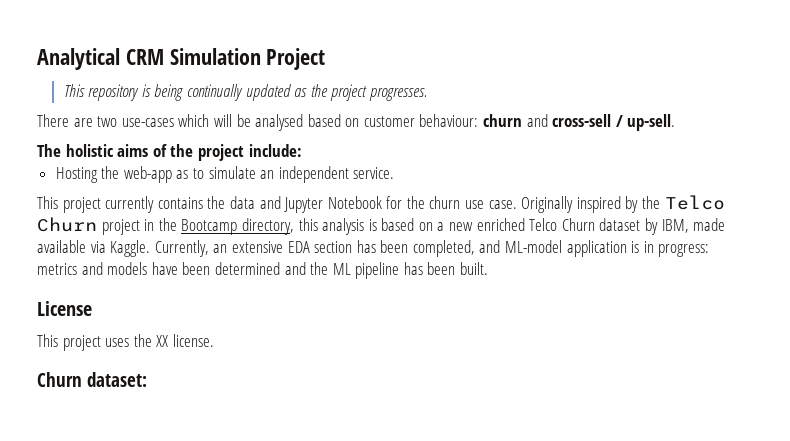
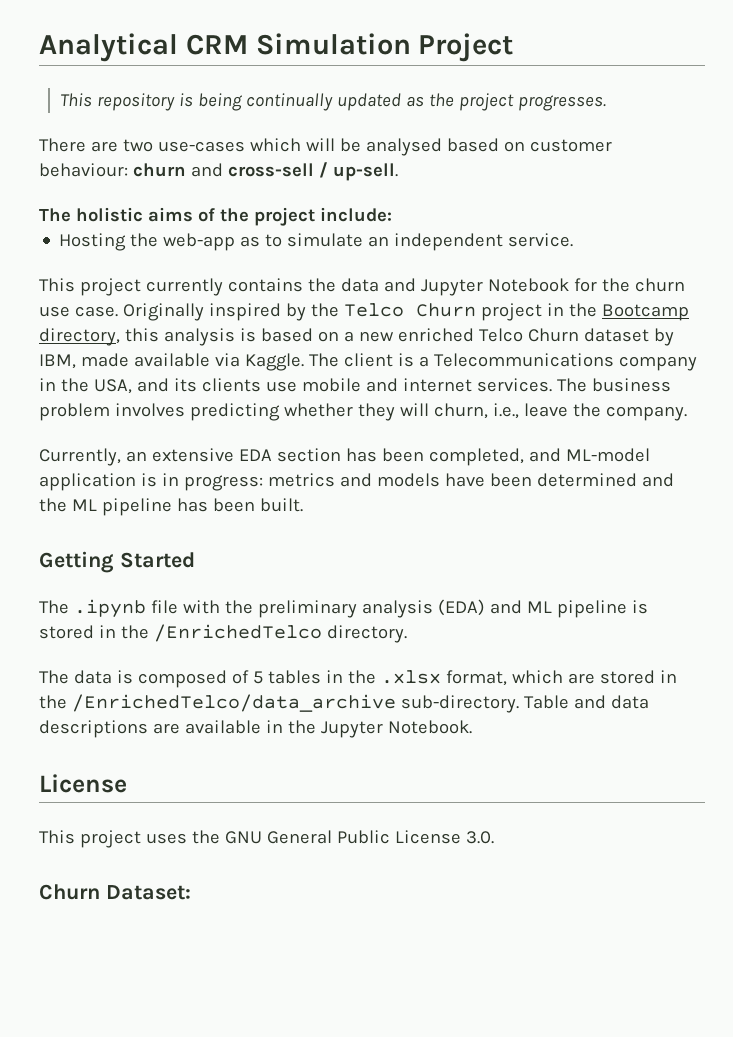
(151, 248) none -> [308,353,697,371] [39,378,671,394] [39,403,687,421] The client is a Telecommunications company in the USA, and its clients use mobile and internet services. The business problem involves predicting whether they will churn, i.e., leave the company. //
(489, 268) none -> [39,551,195,573] [39,599,648,618] [39,624,407,643] [39,670,677,688] [39,694,649,713] [39,720,472,738] // Getting Started // The .ipynb file with the preliminary analysis (EDA) and ML pipeline is stored in the /EnrichedTelco directory. // The data is composed of 5 tables in the .xlsx format, which are stored in the /EnrichedTelco/data_archive sub-directory. Table and data descriptions are available in the Jupyter Notebook.
[156,334,214,347] [37,372,147,387] XX license. // Churn dataset: -> [224,830,494,844] [39,884,191,900] GNU General Public License 3.0. // Churn Dataset:

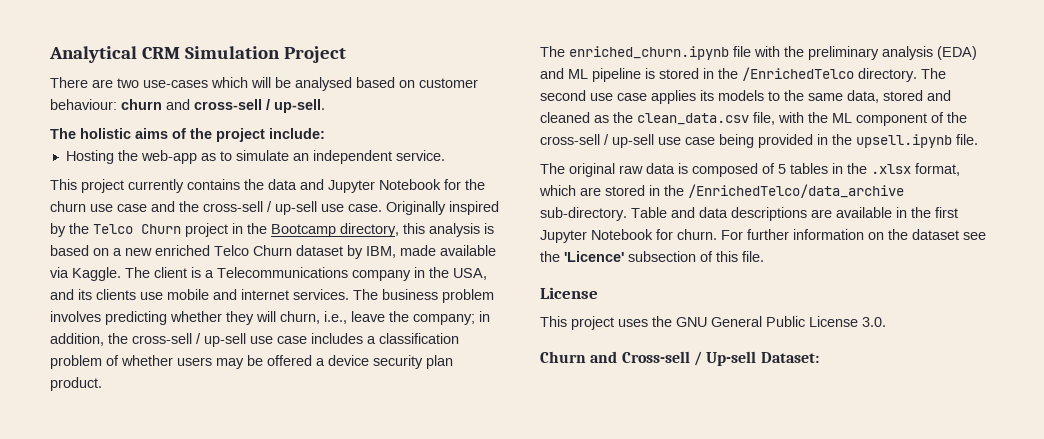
[60,93,607,111] // This repository is being continually updated as the project progresses. -> (346, 54) none
(70, 311) none -> [117,201,344,215] case and the cross-sell / up-sell use
[605,406,687,421] [39,448,650,466] [39,473,674,491] [39,498,303,516] [39,551,195,573] [39,599,146,618] company. // Currently, an extensive EDA section has been completed, and ML-model application is in progress: metrics and models have been determined and the ML pipeline has been built. // Getting Started // The .ipynb -> [413,311,490,325] [50,333,459,347] [50,355,453,369] [50,377,102,391] [540,46,729,60] company; in addition, the cross-sell / up-sell use case includes a classification problem of whether users may be offered a device security plan product. // The enriched_churn.ipynb
[39,670,69,684] // The -> [921,68,946,79] [540,90,951,104] [540,112,967,126] [540,134,978,148] [540,163,643,177] The second use case applies its models to the same data, stored and cleaned as the clean_data.csv file, with the ML component of the cross-sell / up-sell use case being provided in the upsell.ipynb file. // The original raw
[320,720,472,738] Jupyter Notebook. -> [935,207,958,218] [540,229,986,243] [540,251,764,262] first Jupyter Notebook for churn. For further information on the dataset see the 'Licence' subsection of this file.
(100, 892) none -> [590,351,757,366] and Cross-sell / Up-sell

